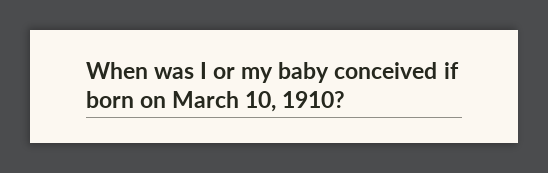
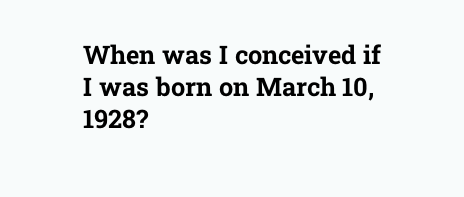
[213,62,459,83] or my baby conceived if -> [234,44,382,65] [83,77,149,97] conceived if I was
[282,91,346,108] 1910? -> [83,109,149,129] 1928?

